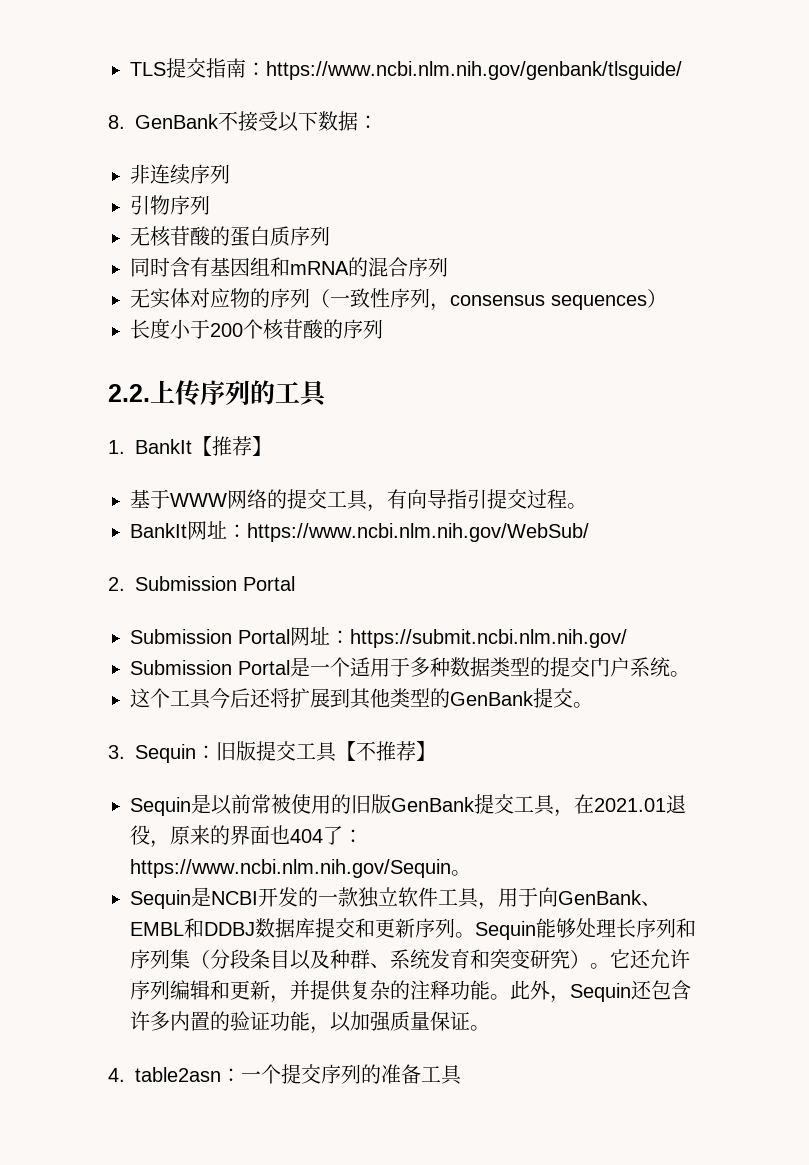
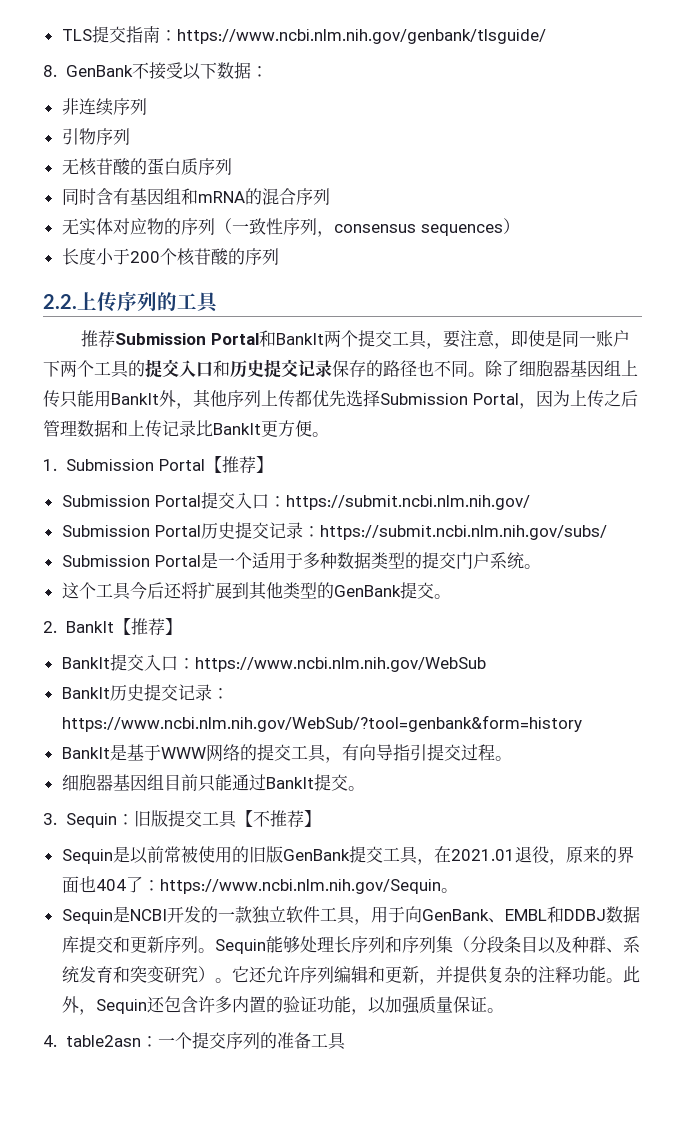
(328, 393) none -> [80,330,630,349] [43,359,638,378] [43,389,638,409] [43,420,329,438] // 推荐Submission Portal和BankIt两个提交工具，要注意，即使是同一账户下两个工具的提交入口和历史提交记录保存的路径也不同。除了细胞器基因组上传只能用BankIt外，其他序列上传都优先选择Submission Portal，因为上传之后管理数据和上传记录比BankIt更方便。
[135,436,272,456] [130,489,587,512] [130,520,589,542] [108,576,295,591] [130,626,627,648] BankIt【推荐】 // 基于WWW网络的提交工具，有向导指引提交过程。 // BankIt网址：https://www.ncbi.nlm.nih.gov/WebSub/ // 2. Submission Portal // Submission Portal网址：https://submit.ncbi.nlm.nih.gov/ -> [65,456,273,474] [61,492,530,510] [61,522,607,540] Submission Portal【推荐】 // Submission Portal提交入口：https://submit.ncbi.nlm.nih.gov/ // Submission Portal历史提交记录：https://submit.ncbi.nlm.nih.gov/subs/
(593, 705) none -> [43,618,182,636] [61,654,486,672] [61,684,229,701] [61,715,582,732] [61,744,512,763] [61,774,365,792] // 2. BankIt【推荐】 // BankIt提交入口：https://www.ncbi.nlm.nih.gov/WebSub // BankIt历史提交记录：https://www.ncbi.nlm.nih.gov/WebSub/?tool=genbank&form=history // BankIt是基于WWW网络的提交工具，有向导指引提交过程。 // 细胞器基因组目前只能通过BankIt提交。

